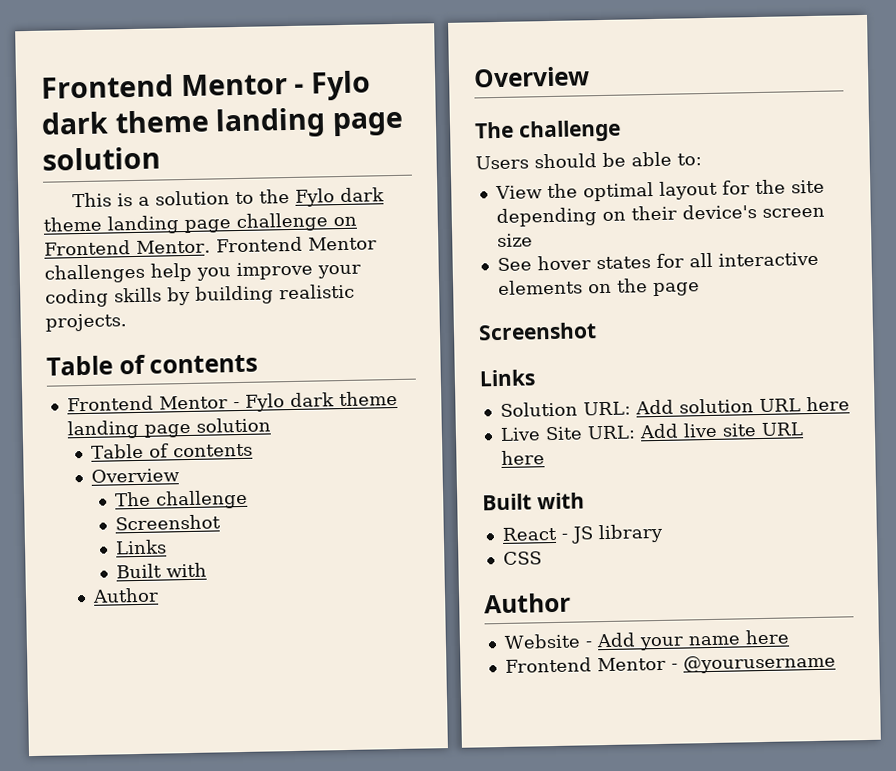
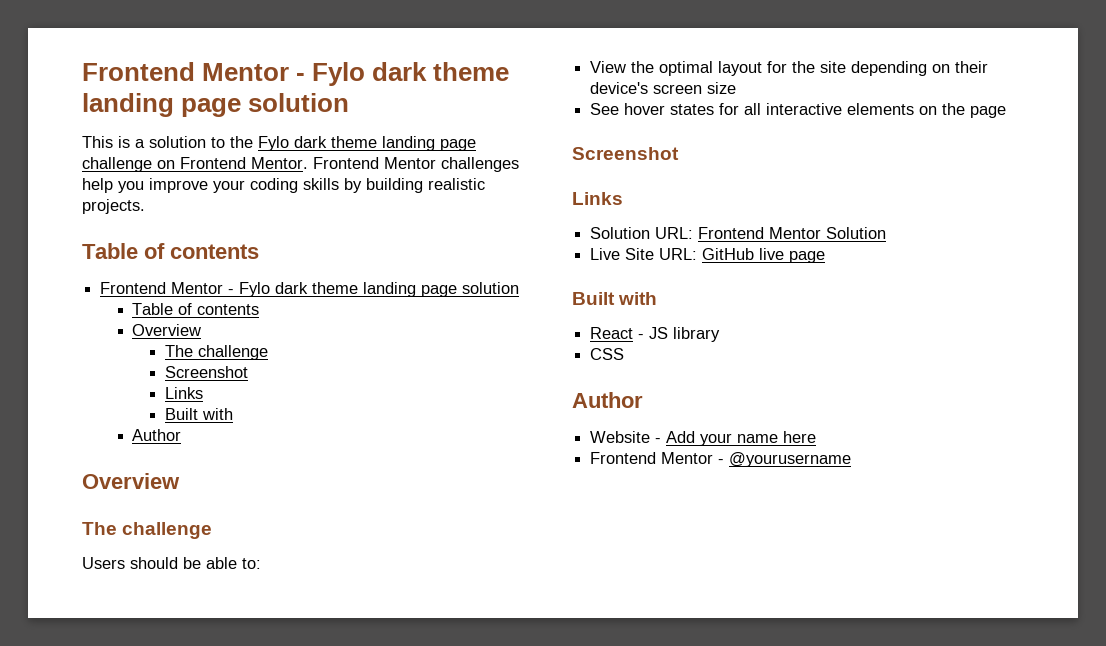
[634,396,850,415] Add solution URL here -> [698,227,887,239] Frontend Mentor Solution
[638,422,804,439] [500,450,545,466] Add live site URL here -> [702,248,826,263] GitHub live page

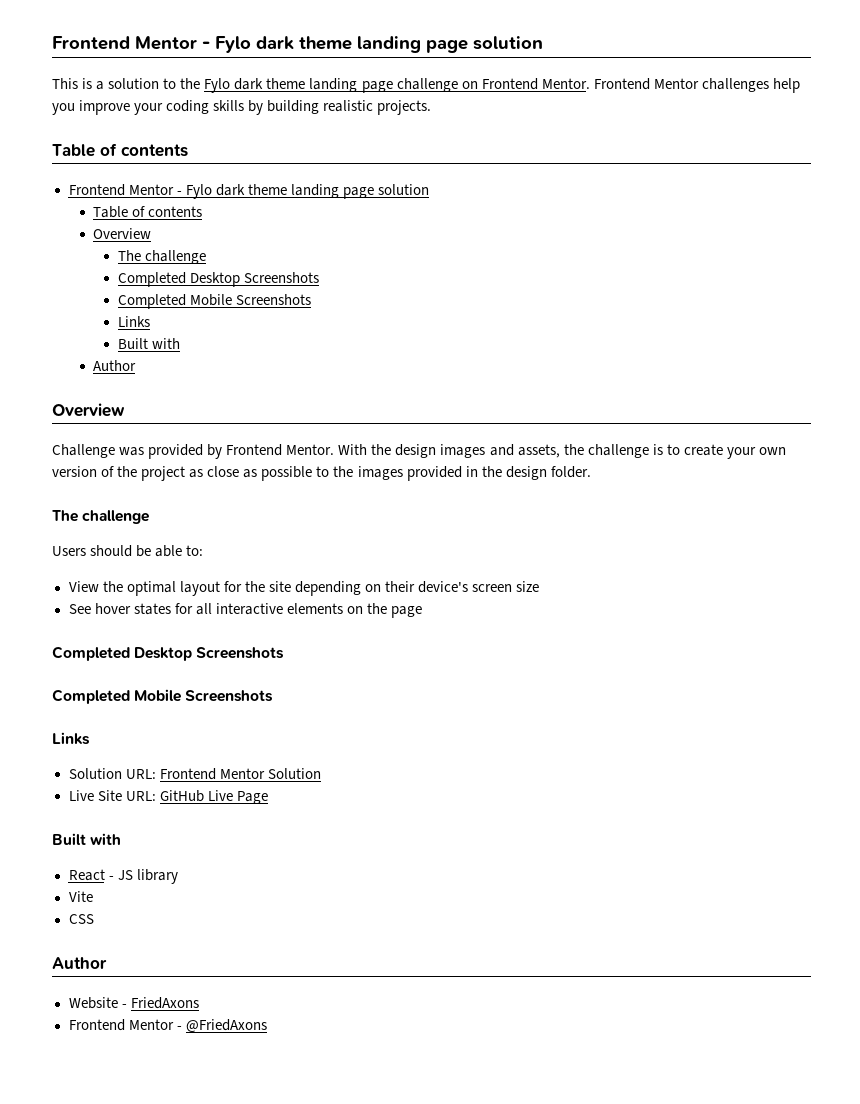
[164,366,248,378] Screenshot -> [117,272,320,287] [117,294,312,309] Completed Desktop Screenshots // Completed Mobile Screenshots
(180, 481) none -> [52,444,786,459] [52,466,591,481] // Challenge was provided by Frontend Mentor. With the design images and assets, the challenge is to create your own version of the project as close as possible to the images provided in the design folder.
[572,147,679,160] Screenshot -> [52,646,285,661] [52,689,274,704] Completed Desktop Screenshots // Completed Mobile Screenshots
[759,248,826,263] live page -> [207,790,268,804] Live Page
(721, 334) none -> [68,891,93,902] // Vite
[666,431,817,446] [590,452,852,467] Add your name here // Frontend Mentor - @yourusername -> [130,997,199,1009] [68,1019,267,1032] FriedAxons // Frontend Mentor - @FriedAxons

